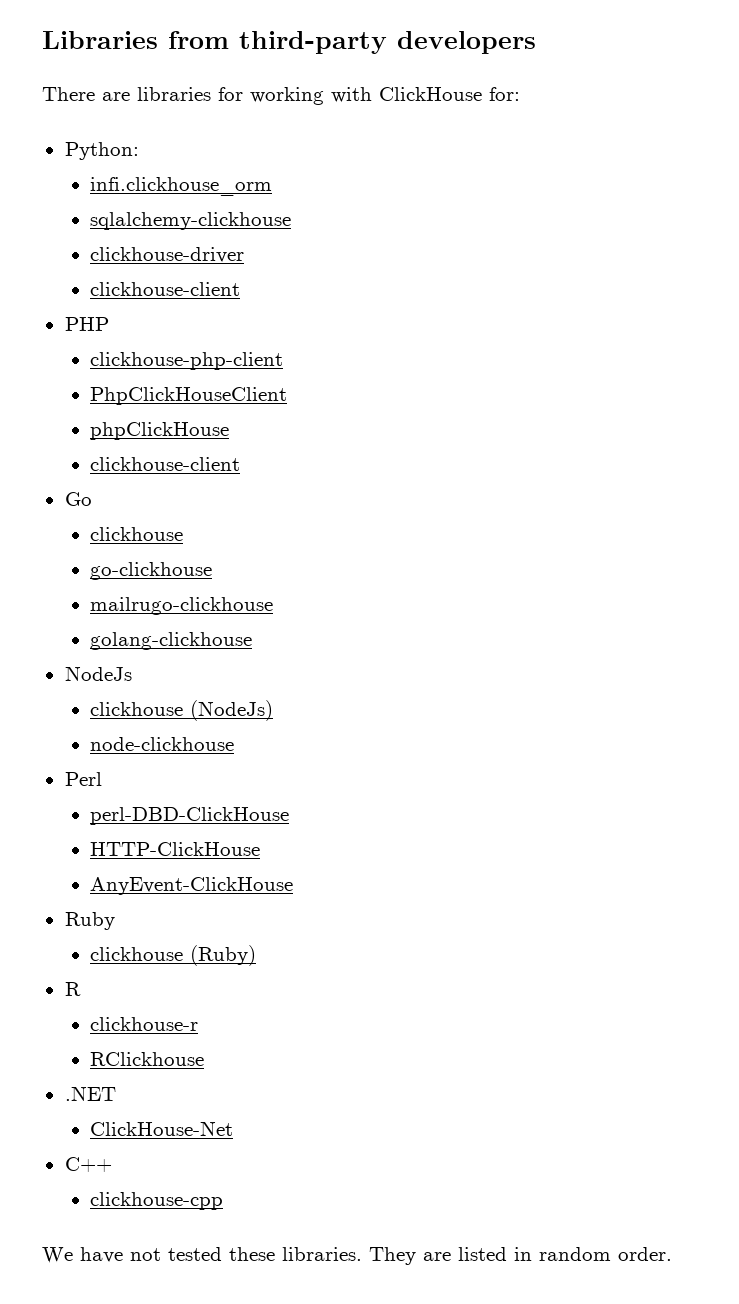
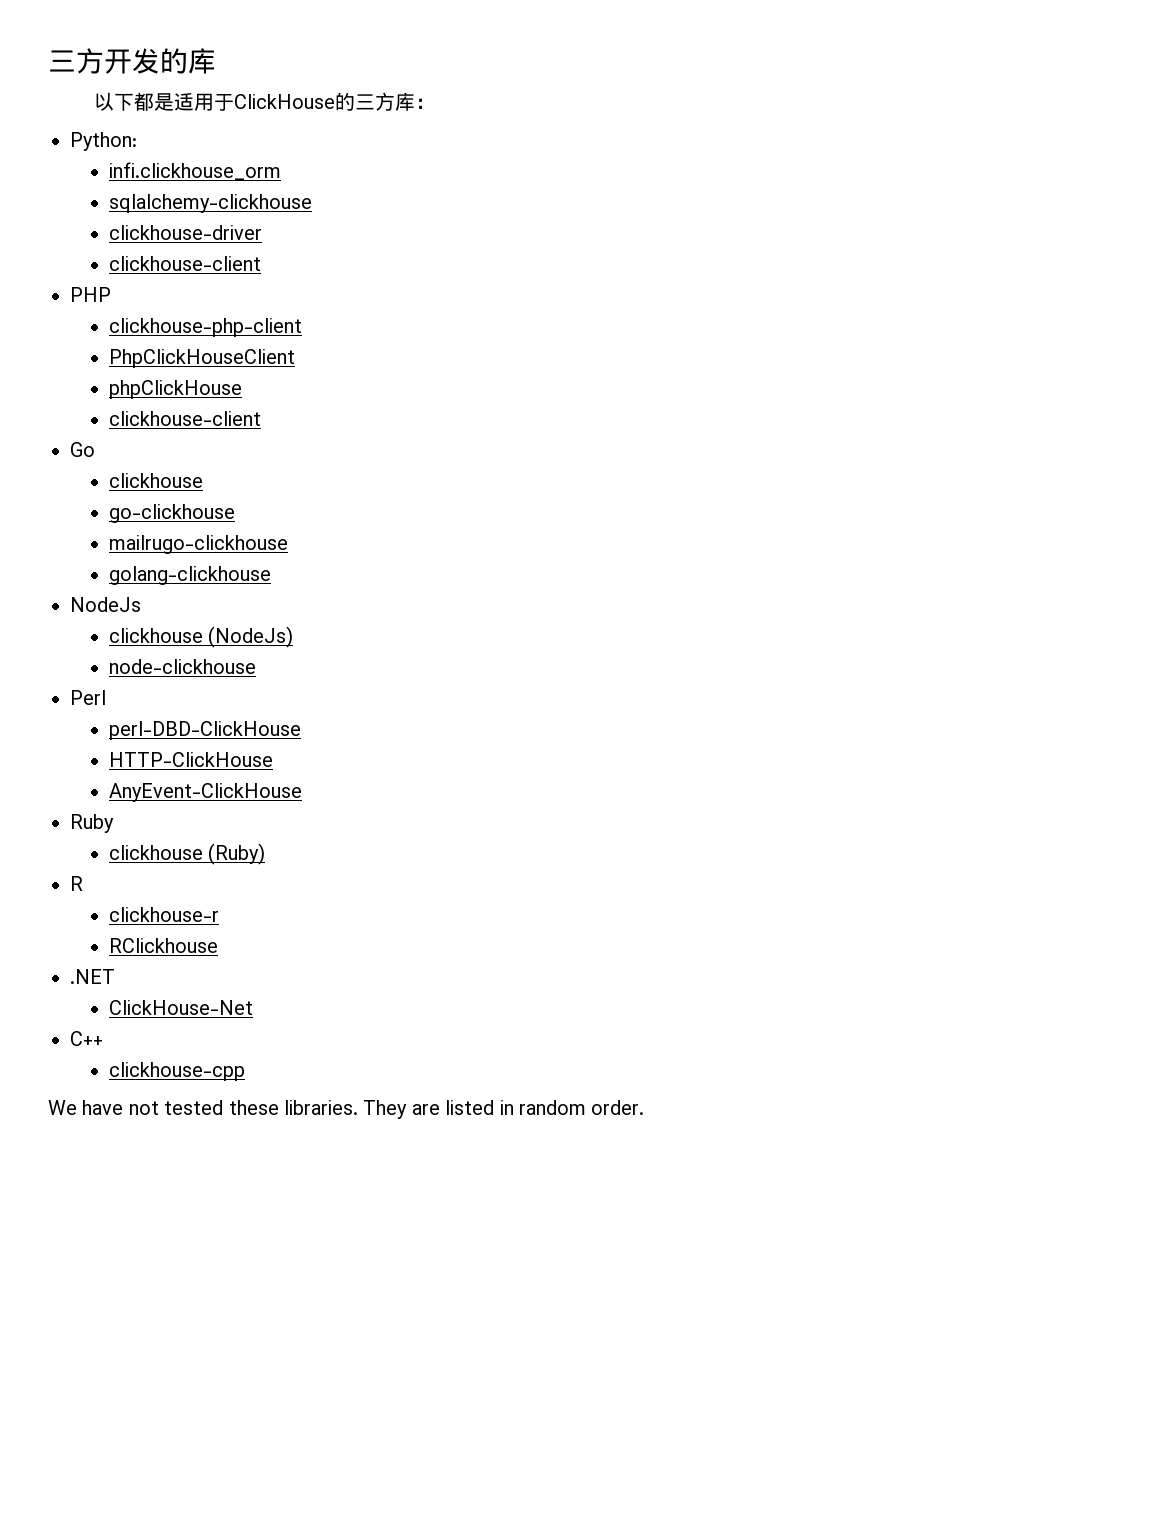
[42,31,536,54] [42,87,520,105] Libraries from third-party developers // There are libraries for working with ClickHouse for: -> [48,48,216,74] [94,92,436,111] 三方开发的库 // 以下都是适用于ClickHouse的三方库：

